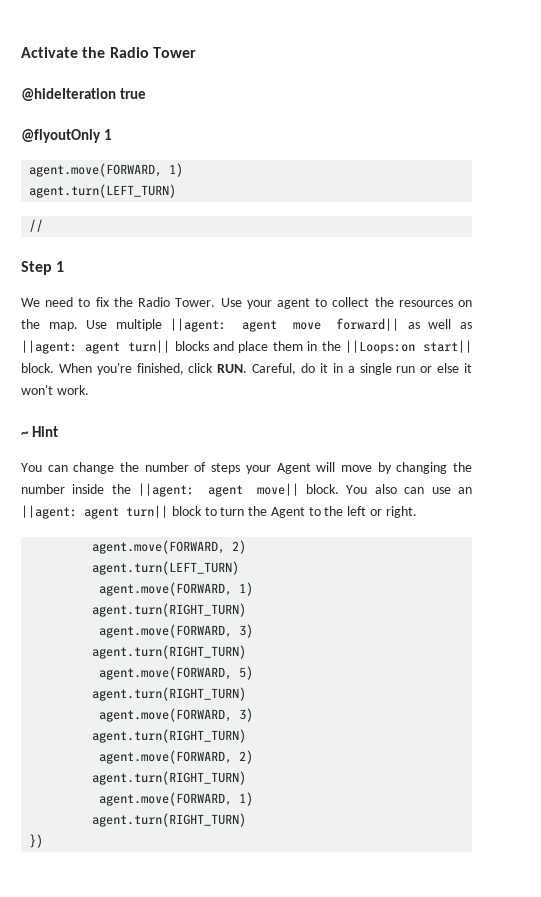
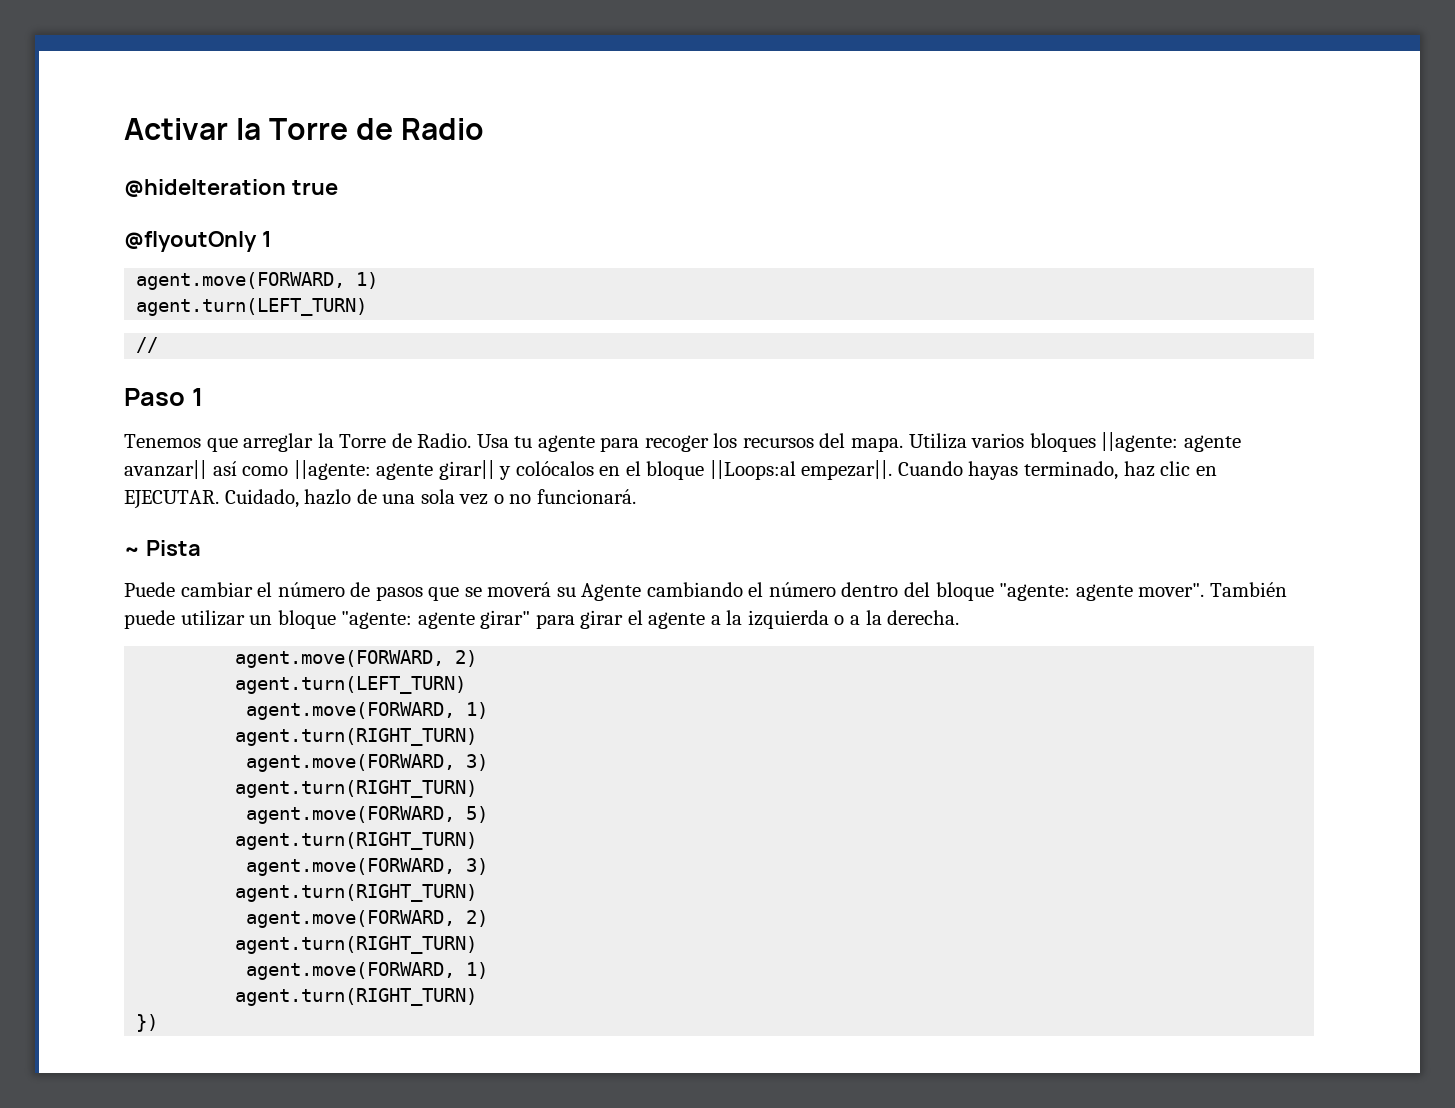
[21,47,196,58] Activate the Radio Tower -> [124,118,485,140] Activar la Torre de Radio
[21,261,65,275] [21,297,473,309] [21,318,472,332] [21,340,472,354] [21,363,473,375] [21,385,89,395] [21,426,58,437] [21,462,472,474] [21,483,472,497] [21,505,417,519] Step 1 // We need to fix the Radio Tower. Use your agent to collect the resources on the map. Use multiple ||agent: agent move forward|| as well as ||agent: agent turn|| blocks and place them in the ||Loops:on start|| block. When you're finished, click RUN. Careful, do it in a single run or else it won't work. // ~ Hint // You can change the number of steps your Agent will move by changing the number inside the ||agent: agent move|| block. You also can use an ||agent: agent turn|| block to turn the Agent to the left or right. -> [124,388,203,406] [124,432,1241,452] [124,460,1217,480] [124,489,636,509] [124,540,201,556] [124,582,1287,601] [124,610,960,629] Paso 1 // Tenemos que arreglar la Torre de Radio. Usa tu agente para recoger los recursos del mapa. Utiliza varios bloques ||agente: agente avanzar|| así como ||agente: agente girar|| y colócalos en el bloque ||Loops:al empezar||. Cuando hayas terminado, haz clic en EJECUTAR. Cuidado, hazlo de una sola vez o no funcionará. // ~ Pista // Puede cambiar el número de pasos que se moverá su Agente cambiando el número dentro del bloque "agente: agente mover". También puede utilizar un bloque "agente: agente girar" para girar el agente a la izquierda o a la derecha.

